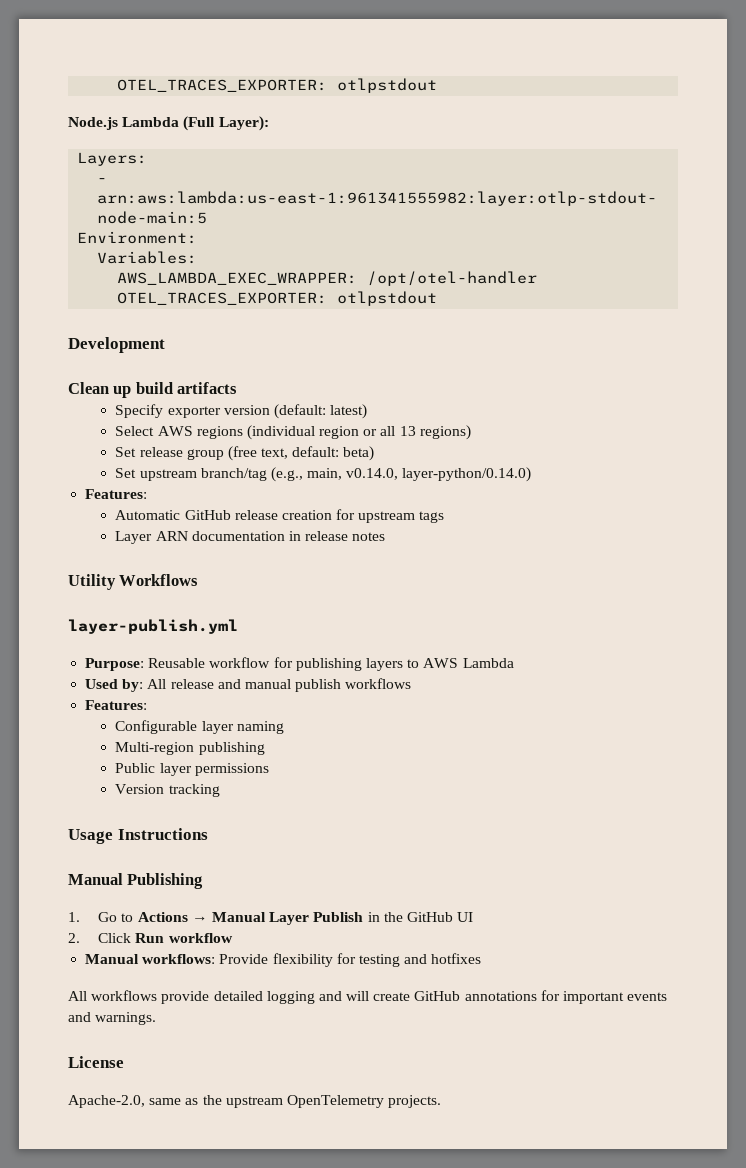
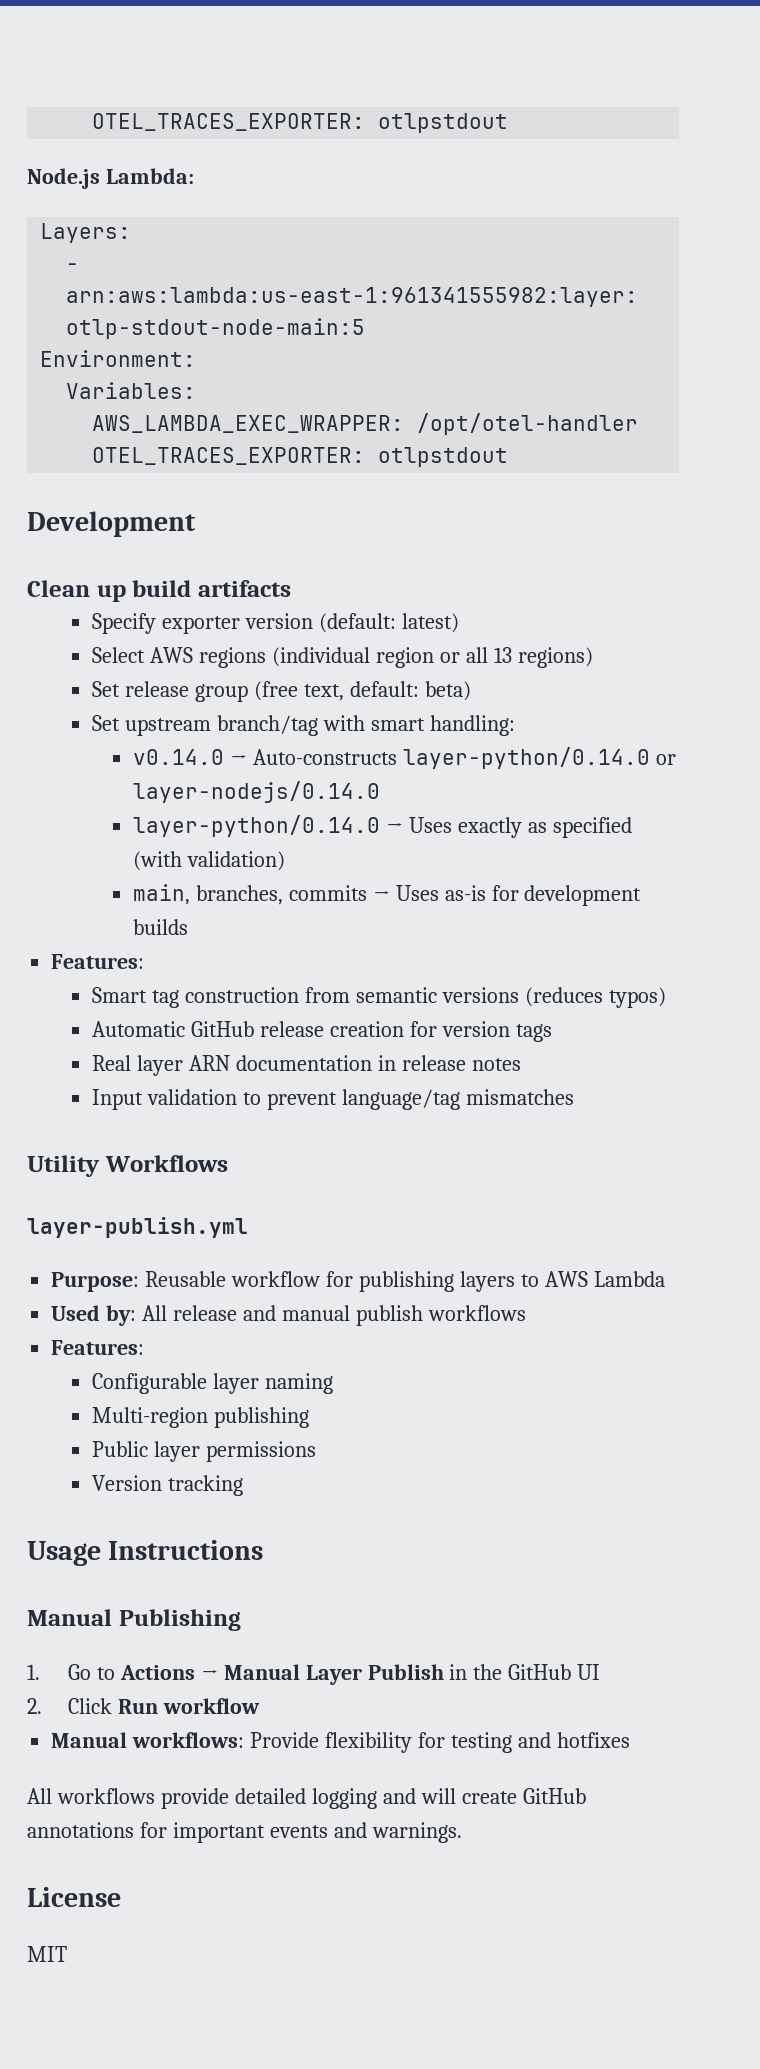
[122,116,269,131] Lambda (Full Layer): -> [105,168,194,184] Lambda:
[270,467,532,482] [85,489,148,499] (e.g., main, v0.14.0, layer-python/0.14.0) // Features: -> [322,715,515,736] [132,747,676,769] [132,781,380,803] [132,815,632,838] [132,851,285,871] [132,884,642,906] [132,919,188,935] [51,954,145,969] [92,987,666,1008] with smart handling: // v0.14.0 → Auto-constructs layer-python/0.14.0 or layer-nodejs/0.14.0 // layer-python/0.14.0 → Uses exactly as specified (with validation) // main, branches, commits → Uses as-is for development builds // Features: // Smart tag construction from semantic versions (reduces typos)
[358,511,416,523] upstream -> [441,1021,510,1037] version
[115,531,153,544] Layer -> [92,1055,183,1076] Real layer
(386, 536) none -> [92,1089,574,1110] // Input validation to prevent language/tag mismatches
[68,1095,442,1108] Apache-2.0, same as the upstream OpenTelemetry projects. -> [27,1946,67,1962] MIT

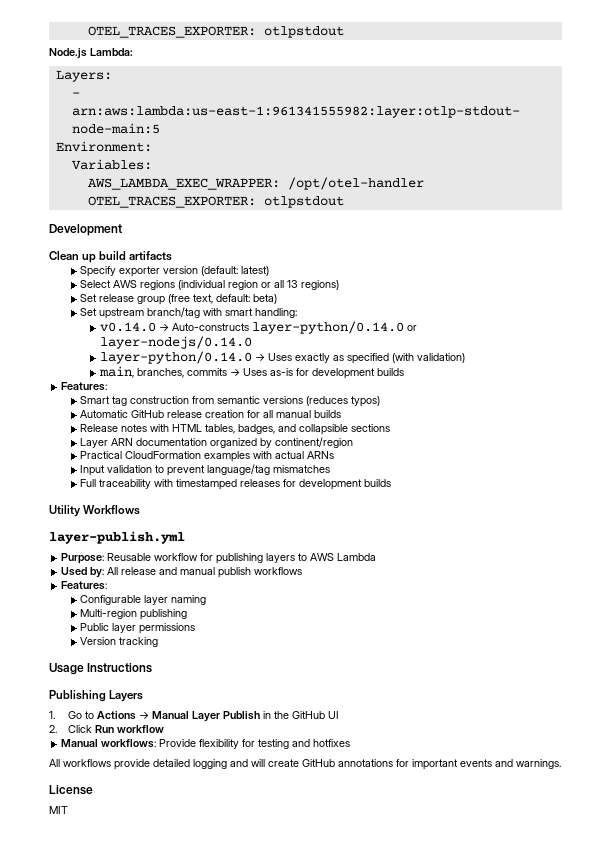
[441,1021,552,1042] [92,1055,521,1076] version tags // Real layer ARN documentation in release notes -> [263,410,342,418] [80,424,391,435] [80,437,354,448] [80,451,335,462] all manual builds // Release notes with HTML tables, badges, and collapsible sections // Layer ARN documentation organized by continent/region // Practical CloudFormation examples with actual ARNs
(574, 1097) none -> [80,479,392,490] // Full traceability with timestamped releases for development builds
[27,1609,112,1626] Manual -> (153, 668) none
(241, 1620) none -> [109,690,144,702] Layers

